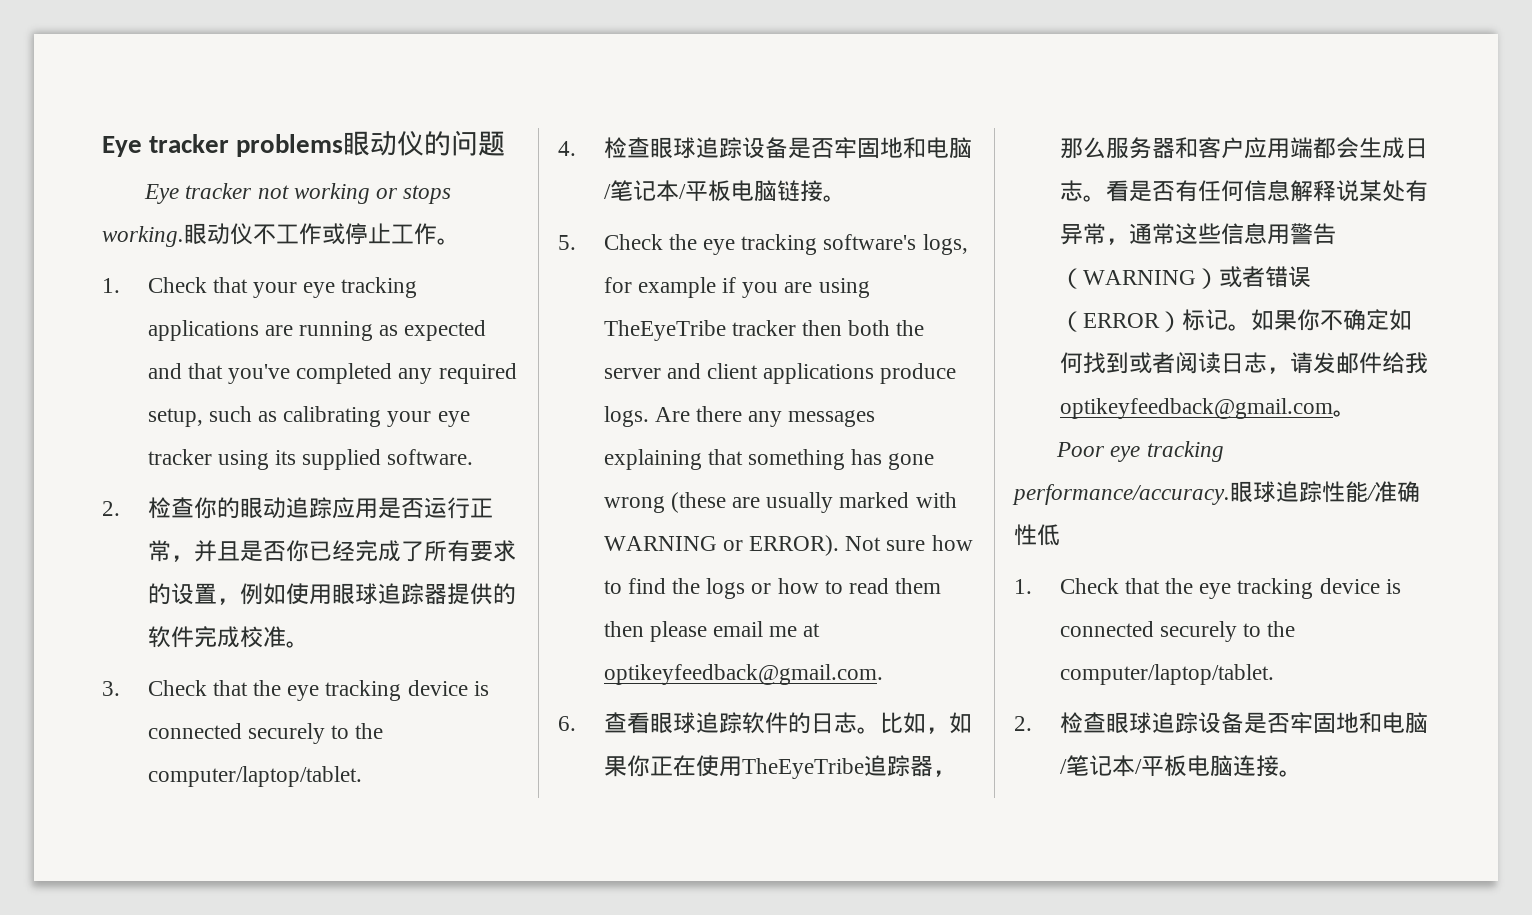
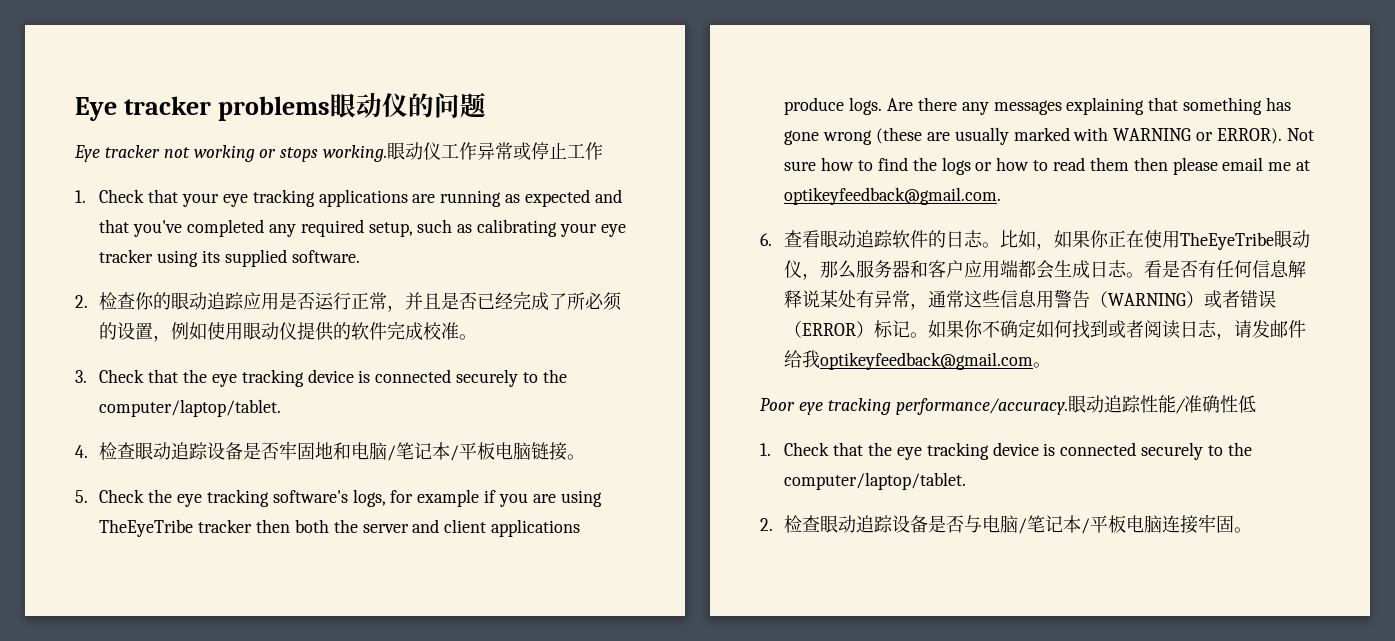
[253,223,322,245] 不工作 -> [441,142,514,160] 工作异常
[437,238,460,245] 。 -> (604, 151) none
[285,540,309,562] 你 -> (478, 301) none
[446,540,516,562] 有要求 -> [585,292,623,311] 必须
[354,583,447,605] 球追踪器 -> [261,322,298,340] 动仪
[672,137,696,158] 球 -> [153,442,172,460] 动
[672,712,696,733] 球 -> [838,230,857,248] 动
[863,755,933,777] 追踪器 -> [1274,230,1311,248] [784,260,803,278] 眼动仪
[1253,481,1276,502] 球 -> [1085,395,1104,413] 动
[1128,712,1382,734] 球追踪设备是否牢固地和 -> [838,515,983,533] 动追踪设备是否与
(1279, 766) none -> [1198,514,1235,533] 牢固

